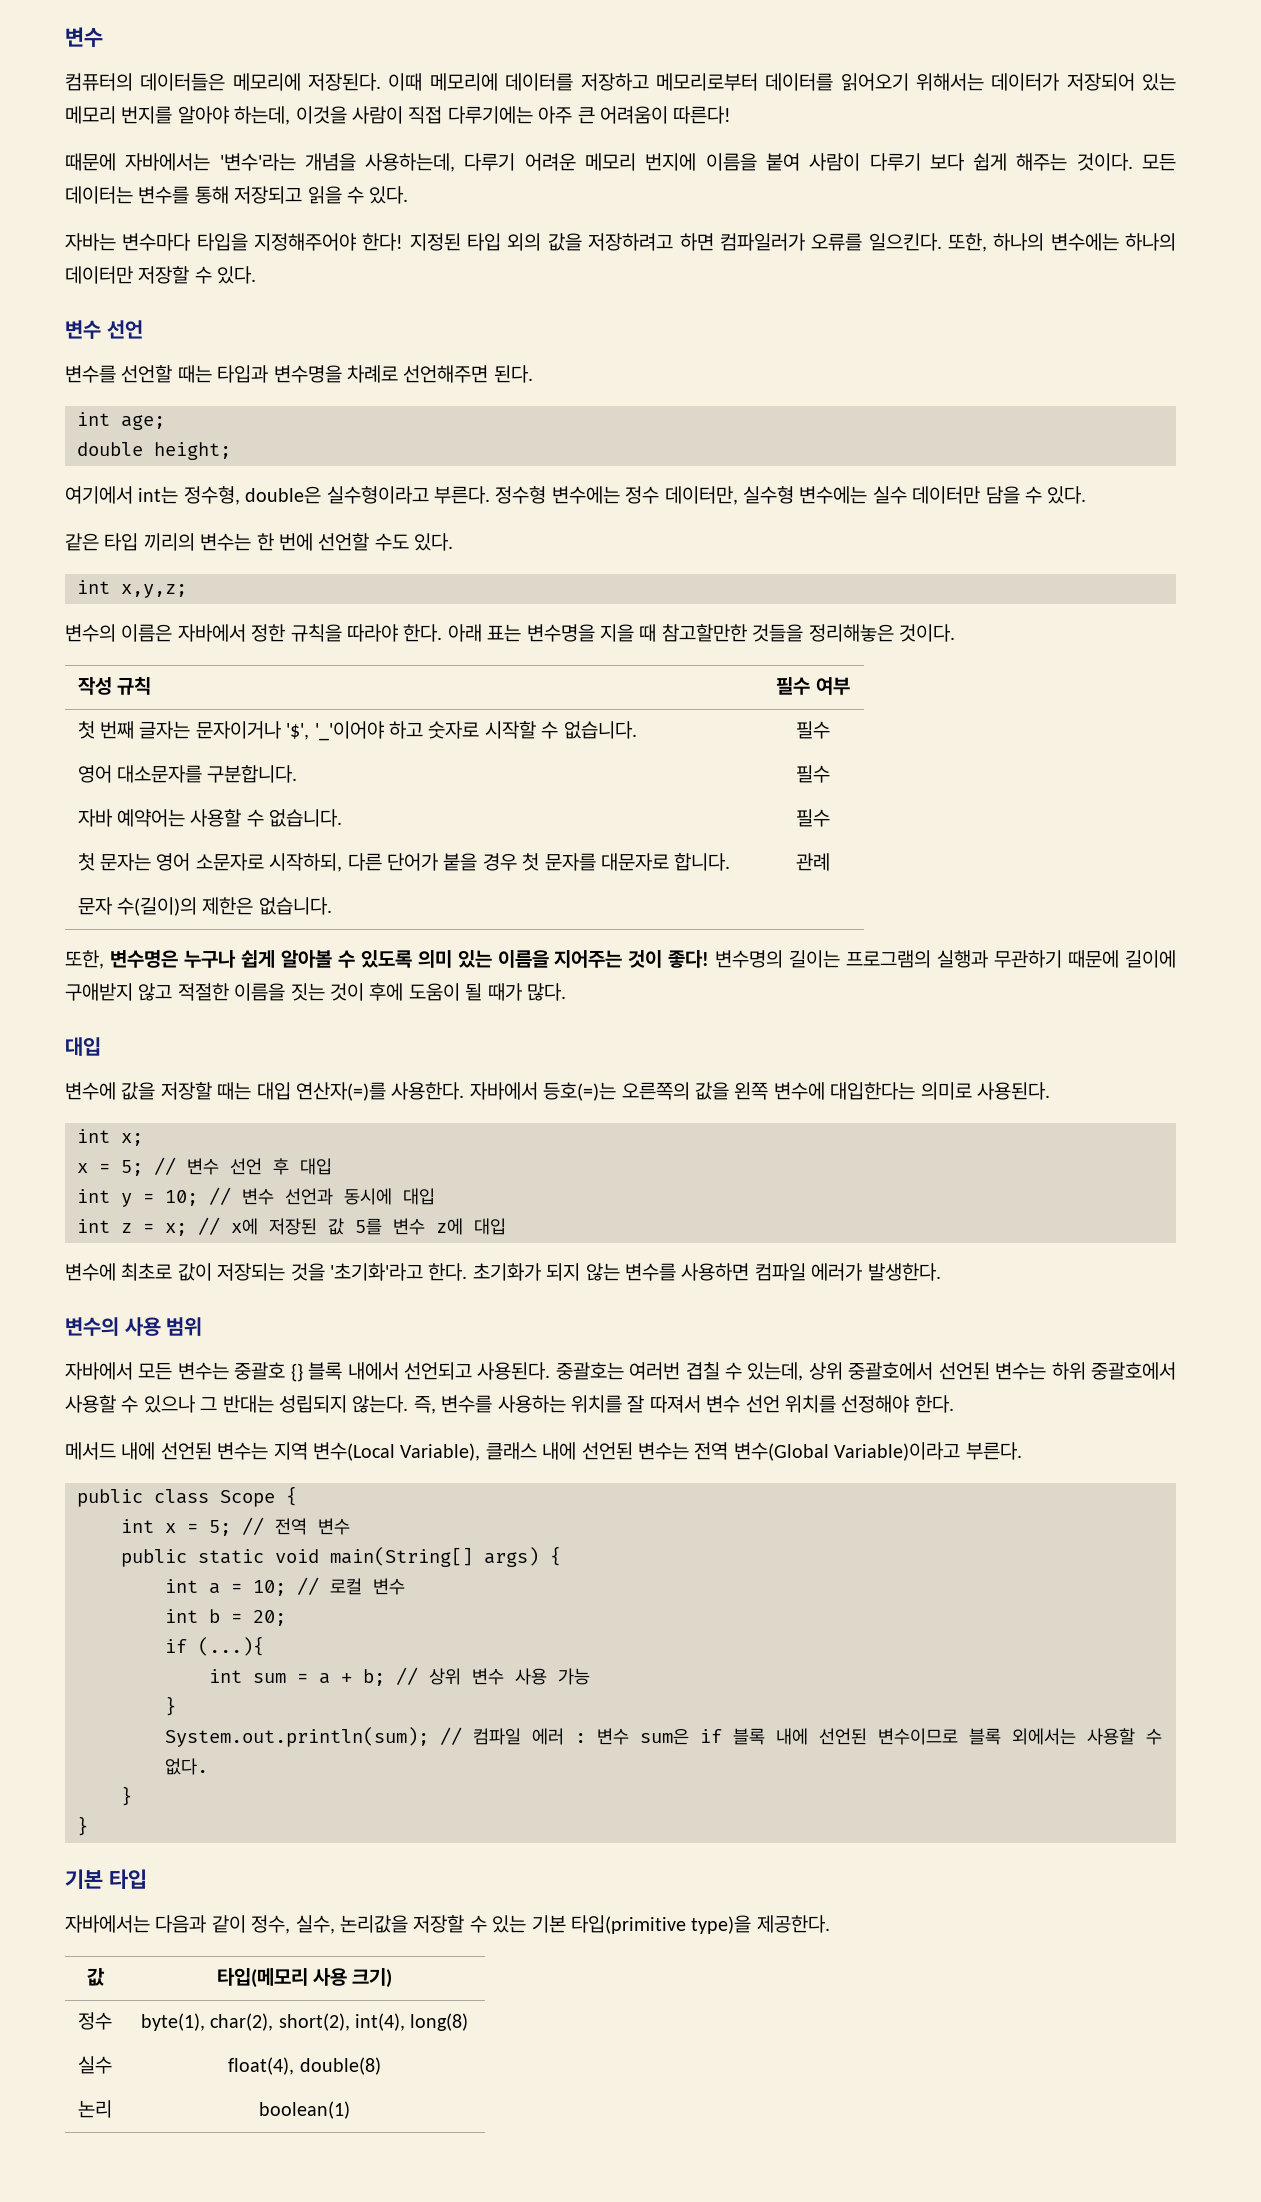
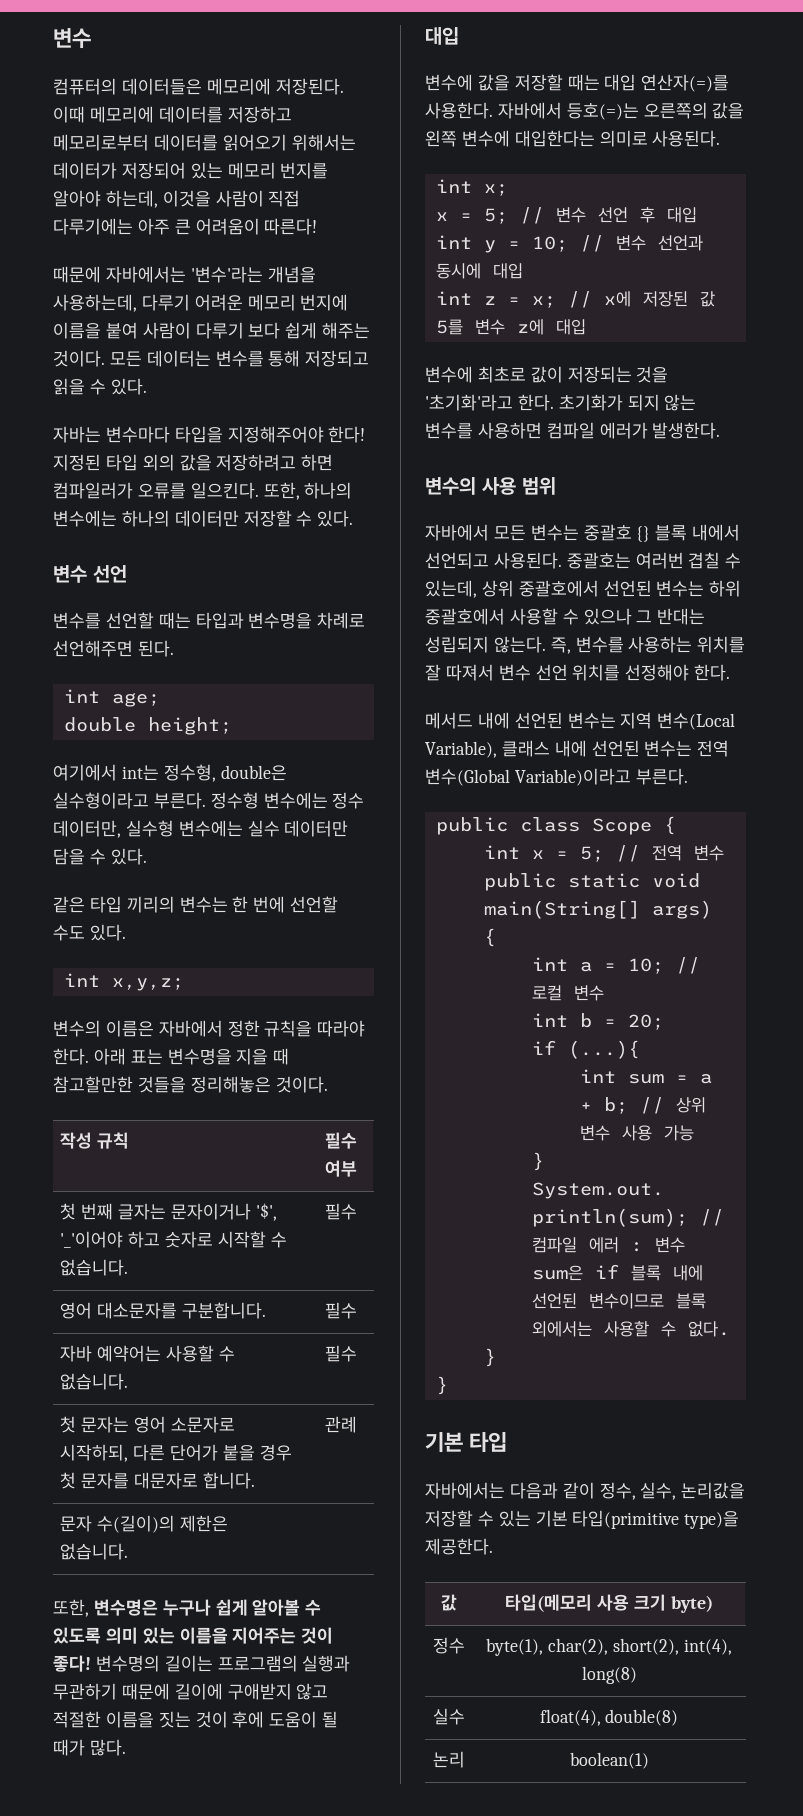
[352,1968,393,1988] 크기) -> [633,1594,713,1613] 크기 byte)

